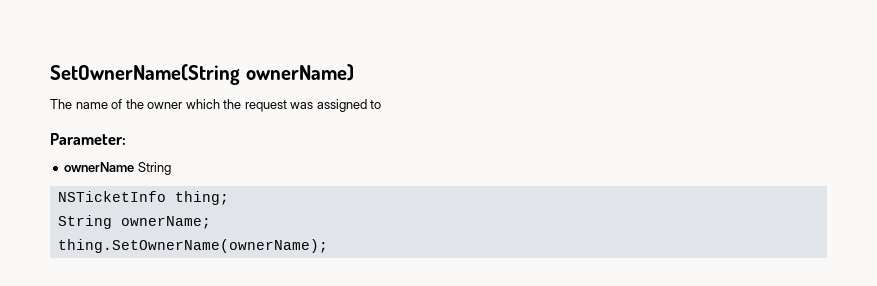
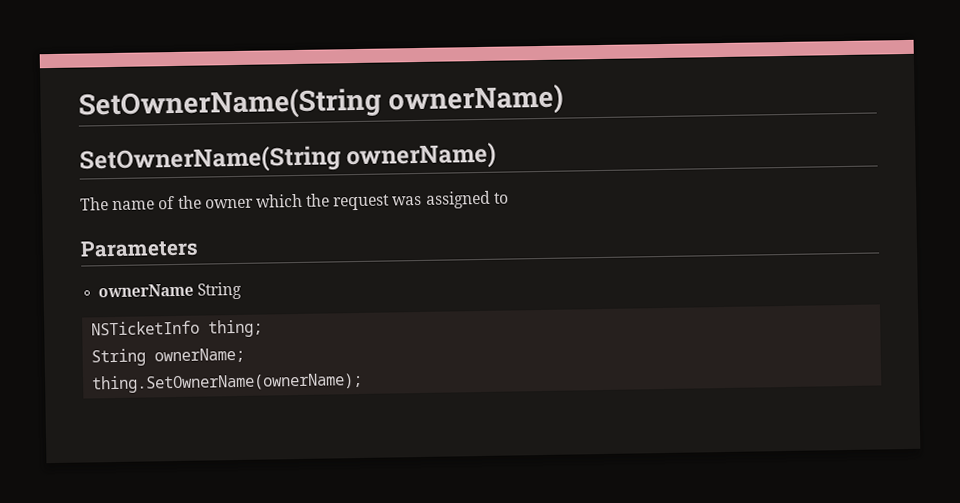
[50,64,354,85] SetOwnerName(String ownerName) -> [78,83,564,122] [79,142,497,175] SetOwnerName(String ownerName) // SetOwnerName(String ownerName)
[50,133,126,145] Parameter: -> [80,239,199,258] Parameters

